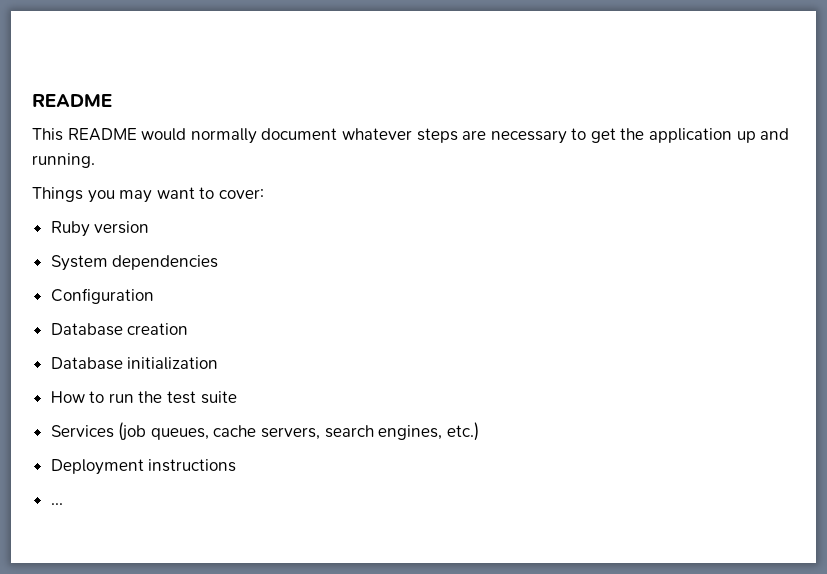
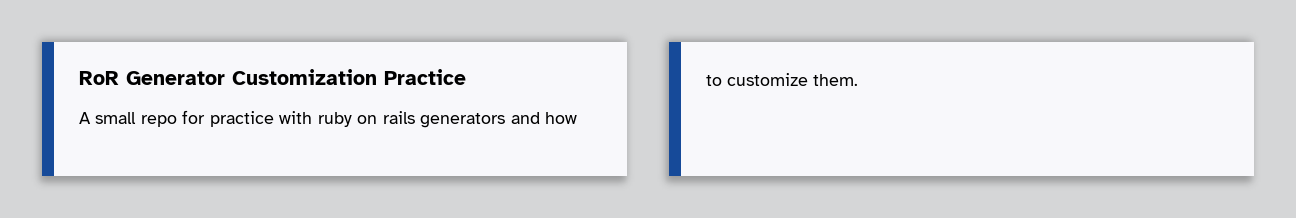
[32,94,112,107] [32,128,790,144] [32,153,95,168] [32,187,264,203] [50,221,150,237] [50,255,219,271] [50,288,154,304] [50,323,189,336] [50,357,219,370] [50,391,237,404] [50,422,479,441] [50,459,237,475] [50,503,63,505] README // This README would normally document whatever steps are necessary to get the application up and running. // Things you may want to cover: // Ruby version // System dependencies // Configuration // Database creation // Database initialization // How to run the test suite // Services (job queues, cache servers, search engines, etc.) // Deployment instructions // ... -> [79,69,466,85] [79,110,577,128] [706,73,858,86] RoR Generator Customization Practice // A small repo for practice with ruby on rails generators and how to customize them.

